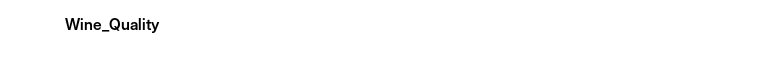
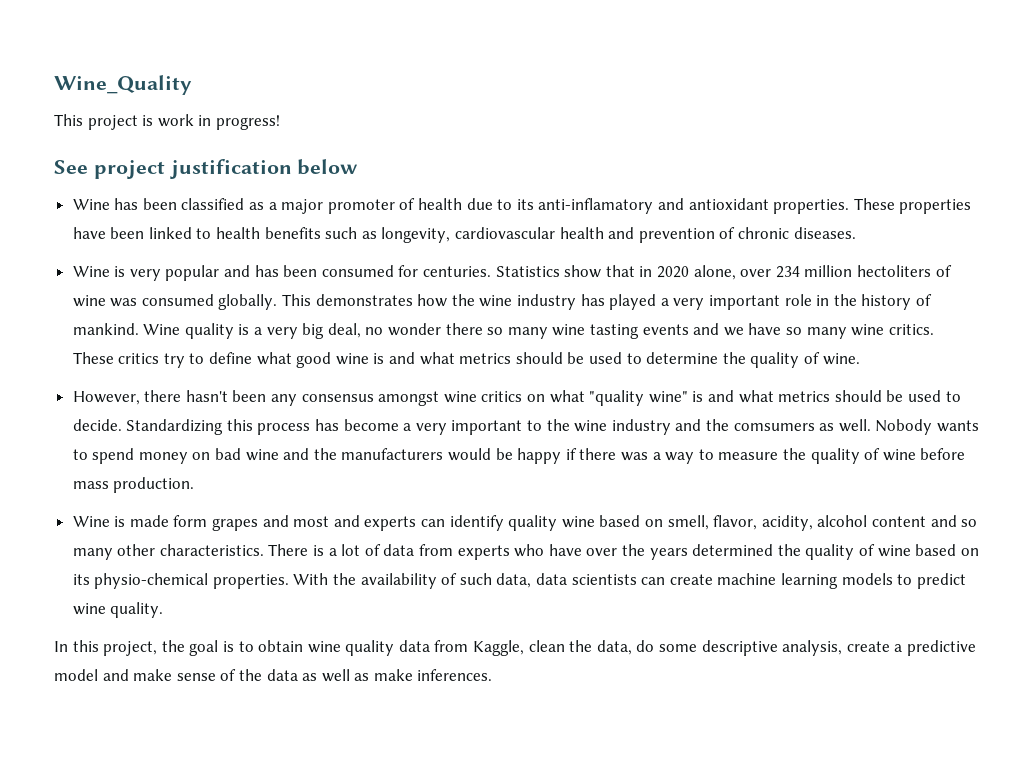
(160, 25) none -> [54,114,280,130] [54,159,359,179] [72,198,972,214] [72,227,856,243] [72,265,952,281] [72,294,932,310] [72,323,934,339] [72,352,860,368] [72,390,961,406] [72,419,979,435] [72,448,966,464] [72,477,195,493] [72,515,978,531] [72,544,979,560] [72,573,966,589] [72,602,164,618] [54,640,976,656] [54,669,493,682] // This project is work in progress! // See project justification below // Wine has been classified as a major promoter of health due to its anti-inflamatory and antioxidant properties. These properties have been linked to health benefits such as longevity, cardiovascular health and prevention of chronic diseases. // Wine is very popular and has been consumed for centuries. Statistics show that in 2020 alone, over 234 million hectoliters of wine was consumed globally. This demonstrates how the wine industry has played a very important role in the history of mankind. Wine quality is a very big deal, no wonder there so many wine tasting events and we have so many wine critics. These critics try to define what good wine is and what metrics should be used to determine the quality of wine. // However, there hasn't been any consensus amongst wine critics on what "quality wine" is and what metrics should be used to decide. Standardizing this process has become a very important to the wine industry and the comsumers as well. Nobody wants to spend money on bad wine and the manufacturers would be happy if there was a way to measure the quality of wine before mass production. // Wine is made form grapes and most and experts can identify quality wine based on smell, flavor, acidity, alcohol content and so many other characteristics. There is a lot of data from experts who have over the years determined the quality of wine based on its physio-chemical properties. With the availability of such data, data scientists can create machine learning models to predict wine quality. // In this project, the goal is to obtain wine quality data from Kaggle, clean the data, do some descriptive analysis, create a predictive model and make sense of the data as well as make inferences.

